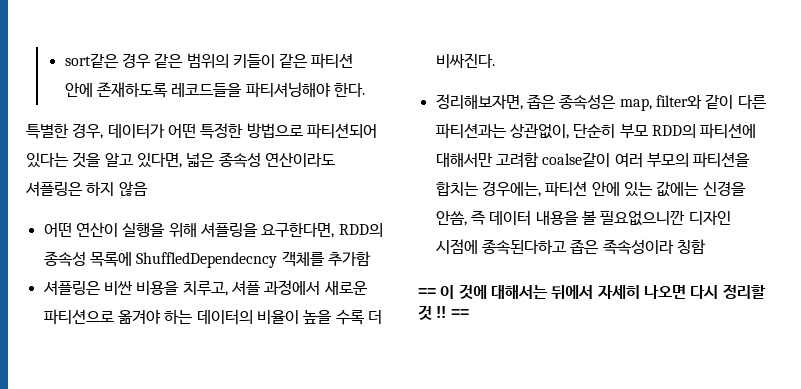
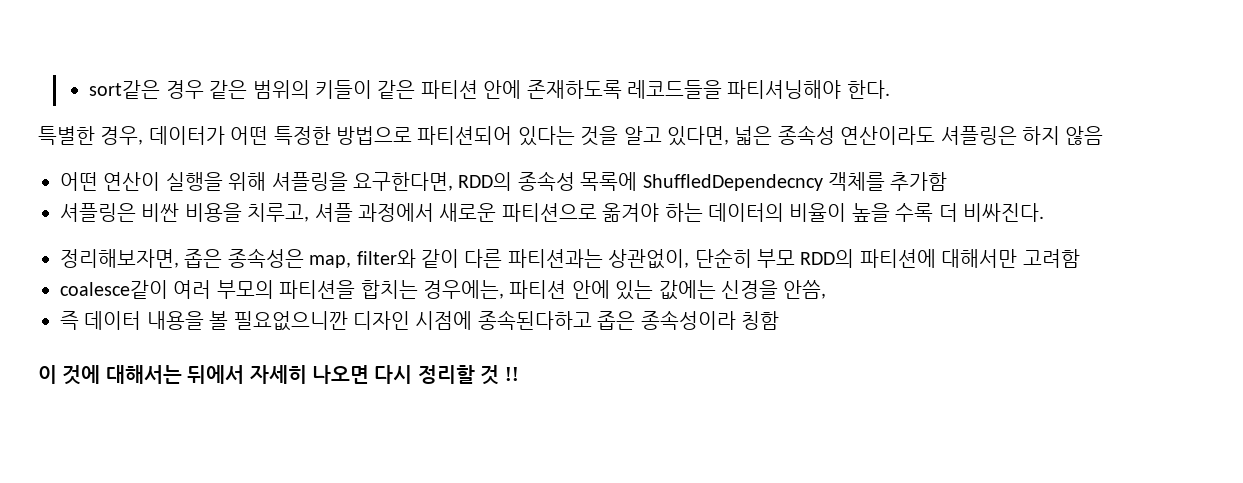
[542,152,611,167] coalse같이 -> [60,280,168,299] // coalesce같이
(467, 218) none -> (827, 289) //
[602,239,674,255] 족속성이라 -> [640,310,736,330] 종속성이라
[418,288,436,297] == -> (779, 320) none
[450,309,469,318] == -> (519, 374) none

